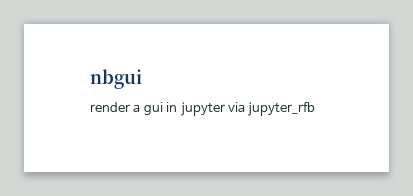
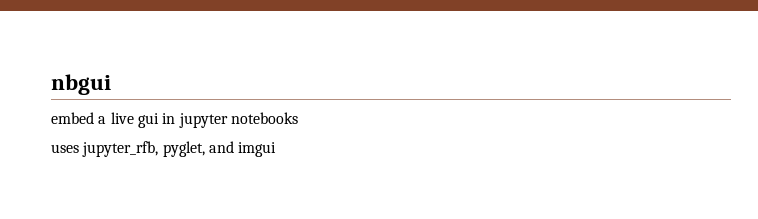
[90,101,316,116] render a gui in jupyter via jupyter_rfb -> [51,112,298,128] [51,141,277,157] embed a live gui in jupyter notebooks // uses jupyter_rfb, pyglet, and imgui

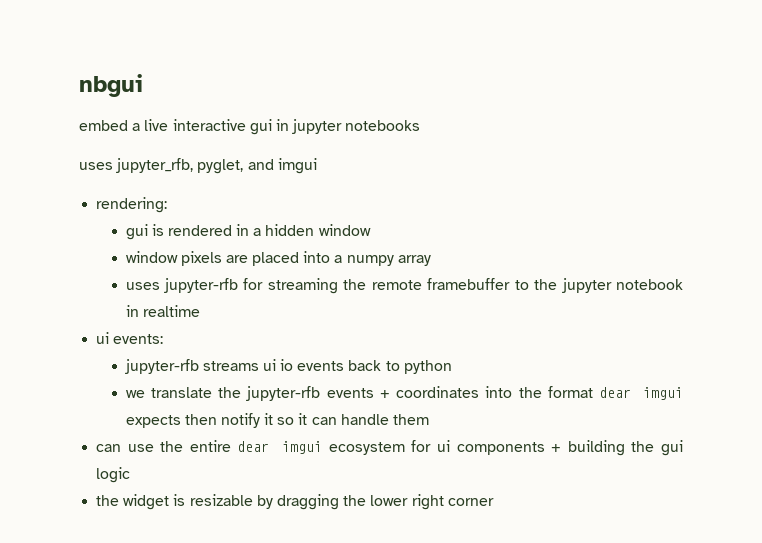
(134, 118) none -> [172,119,246,131] interactive
(277, 149) none -> [96,197,168,213] [125,224,371,240] [125,251,431,266] [125,278,684,294] [125,305,200,317] [96,332,164,344] [124,359,452,374] [125,386,683,401] [125,413,429,428] [96,440,683,456] [96,467,131,483] [96,494,494,510] // rendering: // gui is rendered in a hidden window // window pixels are placed into a numpy array // uses jupyter-rfb for streaming the remote framebuffer to the jupyter notebook in realtime // ui events: // jupyter-rfb streams ui io events back to python // we translate the jupyter-rfb events + coordinates into the format dear imgui expects then notify it so it can handle them // can use the entire dear imgui ecosystem for ui components + building the gui logic // the widget is resizable by dragging the lower right corner

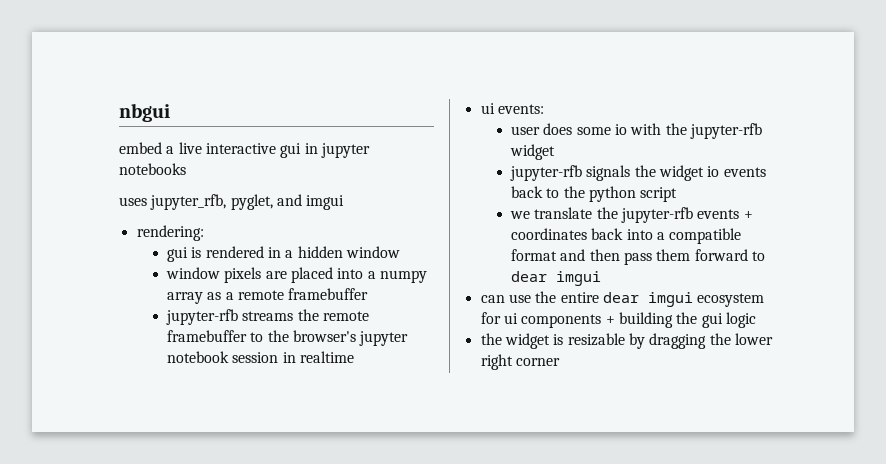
[125,278,338,294] // uses jupyter-rfb for streaming -> [207,288,369,300] [166,309,294,325] as a remote framebuffer // jupyter-rfb streams
(558, 284) none -> [293,330,357,342] browser's
(684, 284) none -> [232,352,279,363] session
[124,359,276,374] jupyter-rfb streams ui -> [511,123,763,139] [510,144,556,160] [510,165,705,181] user does some io with the jupyter-rfb widget // jupyter-rfb signals the widget
(400, 366) none -> [563,186,585,198] the
(452, 367) none -> [640,187,678,202] script
[485,386,683,400] [125,413,429,428] into the format dear imgui expects then notify it so it can handle them -> [591,228,742,244] [511,249,766,265] [511,271,602,286] back into a compatible format and then pass them forward to dear imgui

